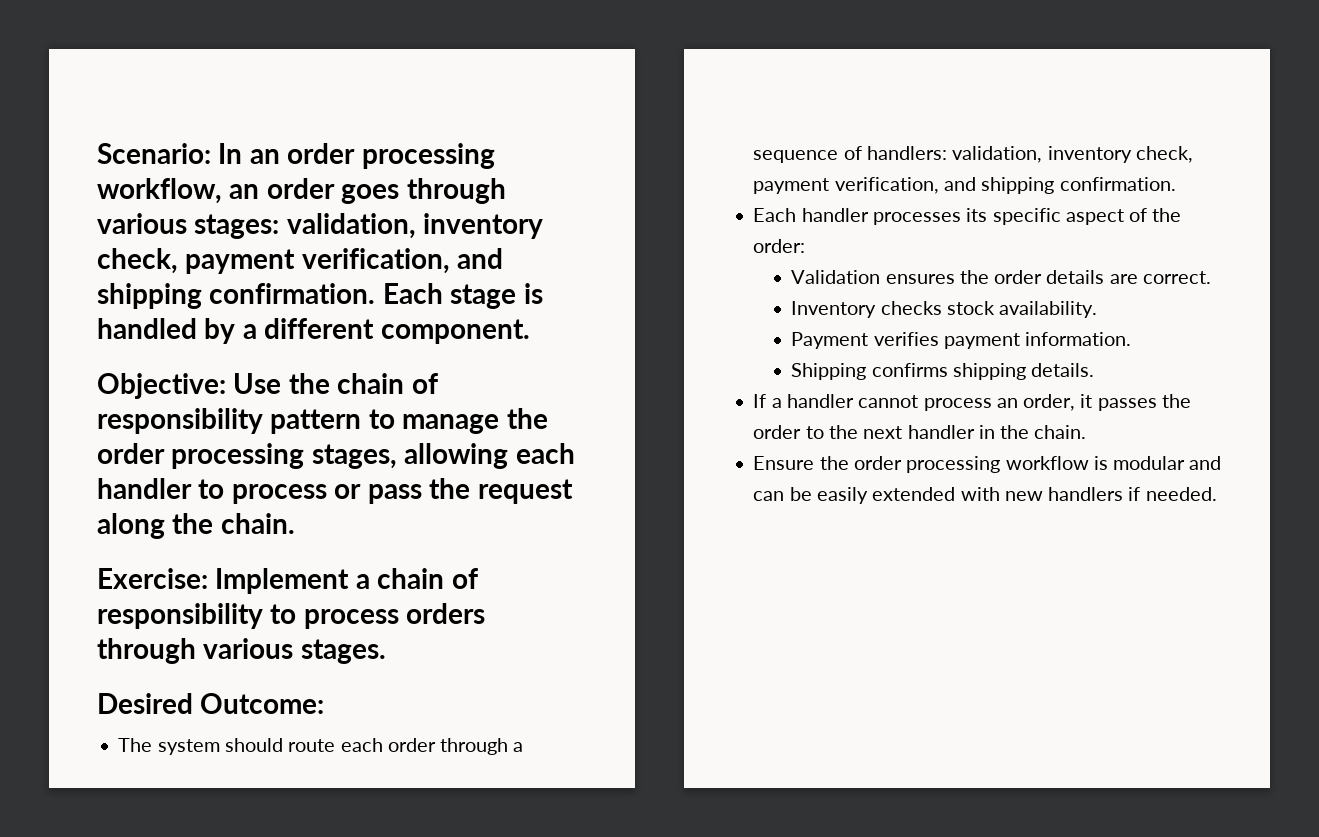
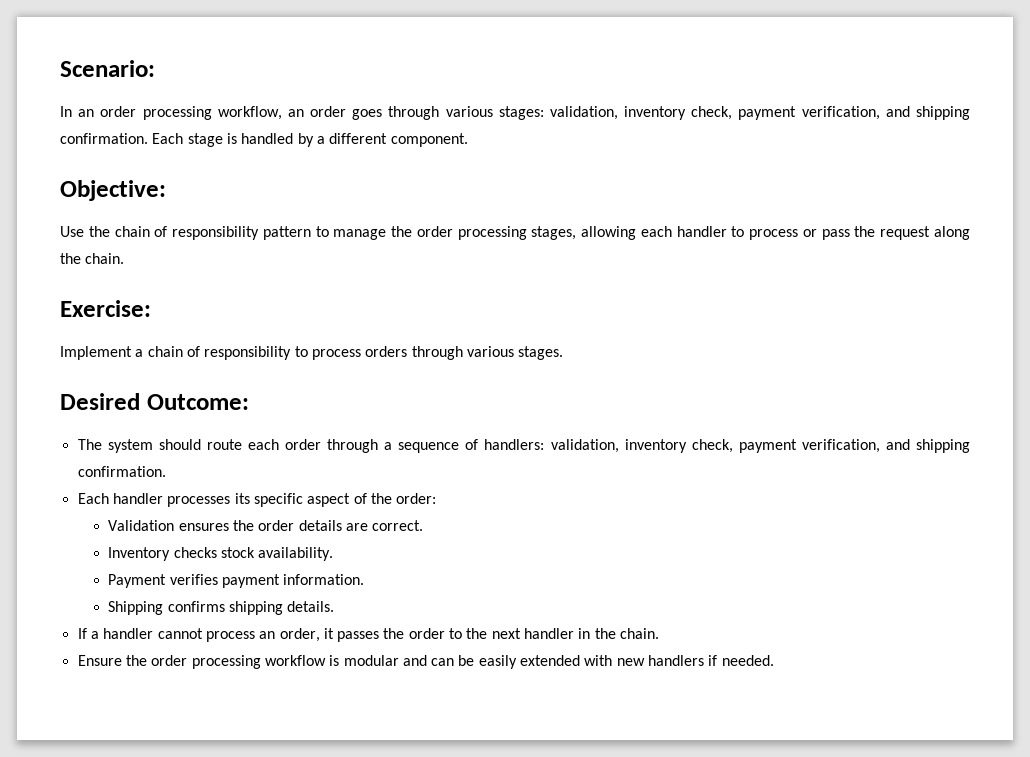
(211, 153) none -> (155, 68) //
(226, 386) none -> (166, 190) //
(208, 578) none -> (151, 308) //

